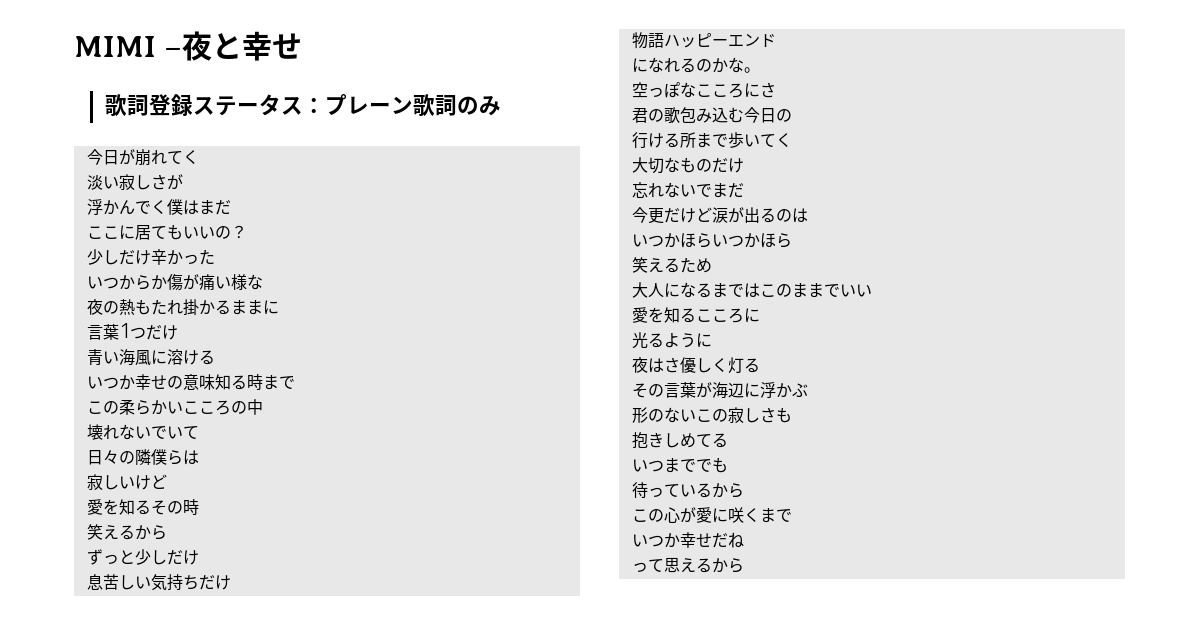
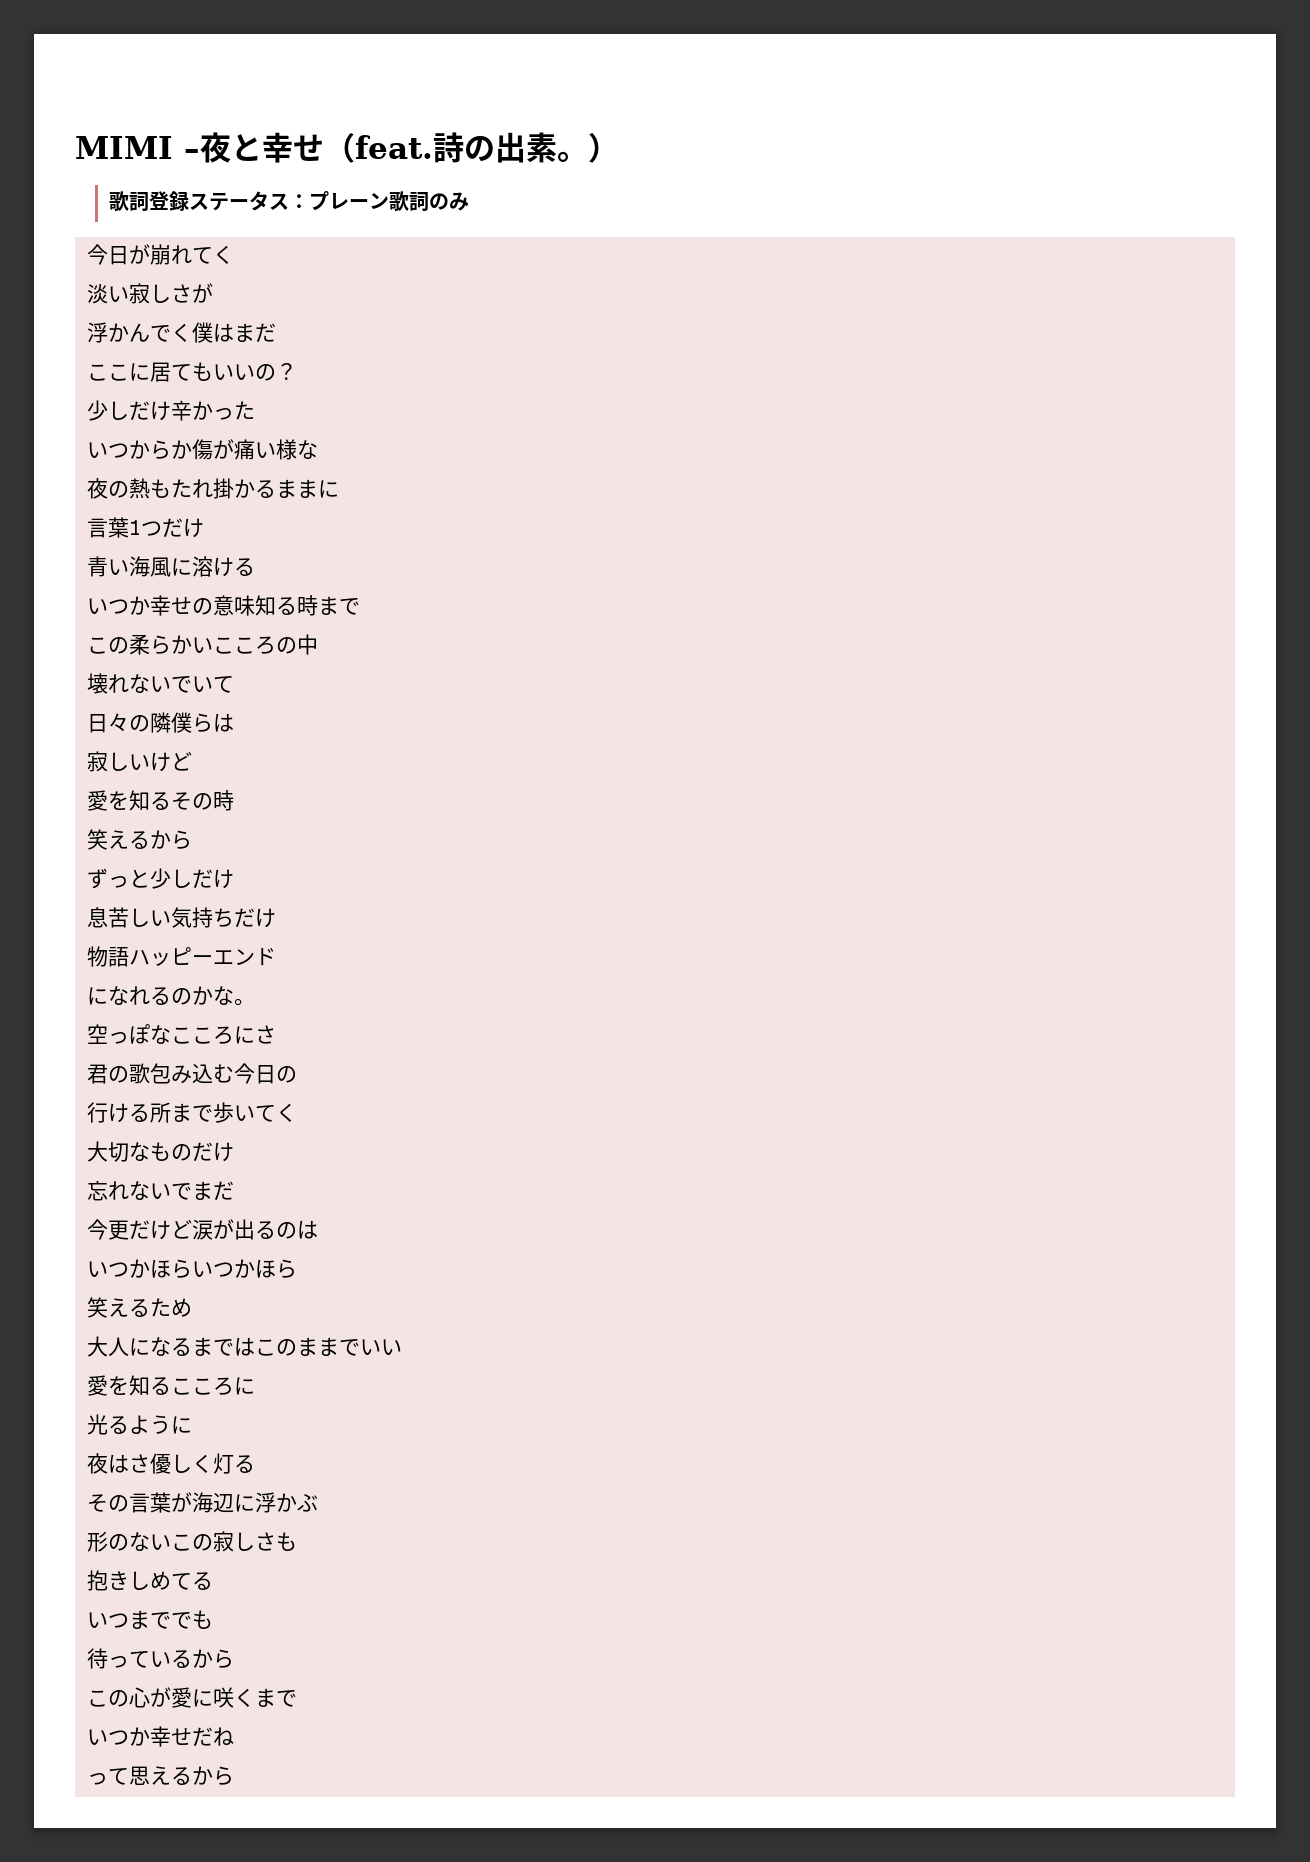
(303, 46) none -> [324,132,619,163] （feat.詩の出素。）

